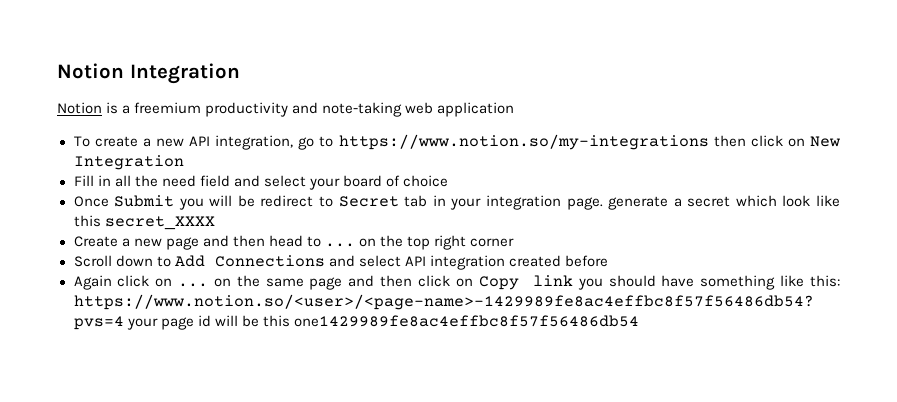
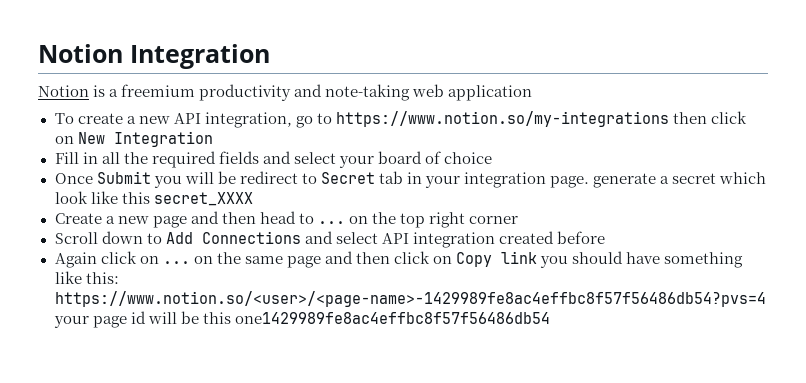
[161,175,230,187] need field -> [151,151,259,168] required fields

